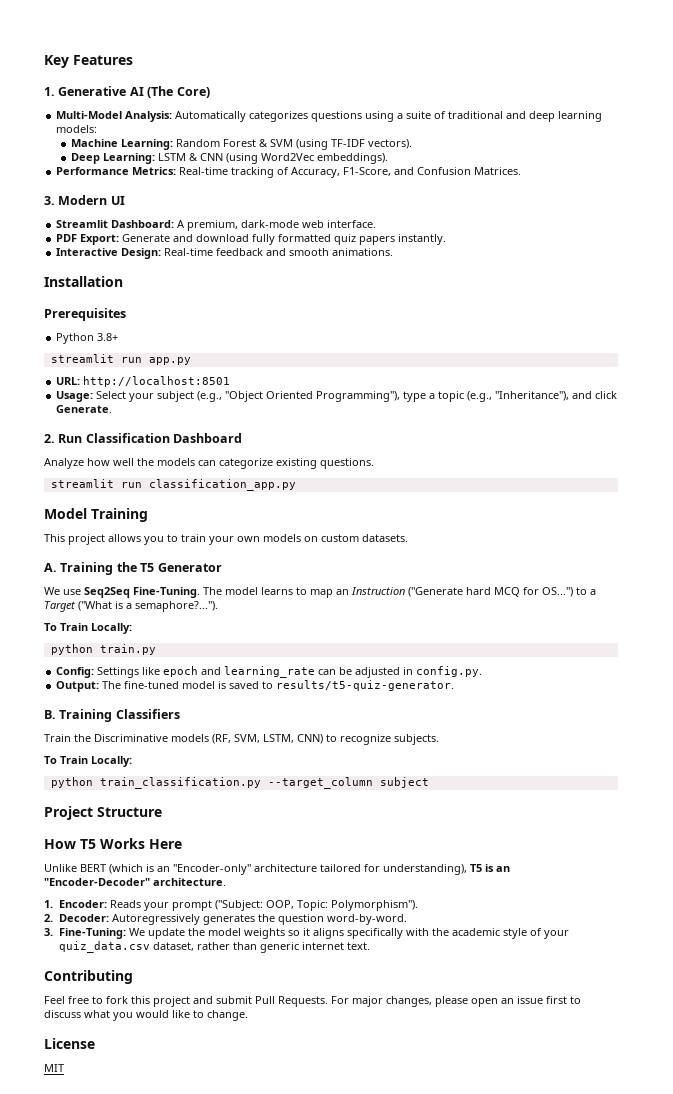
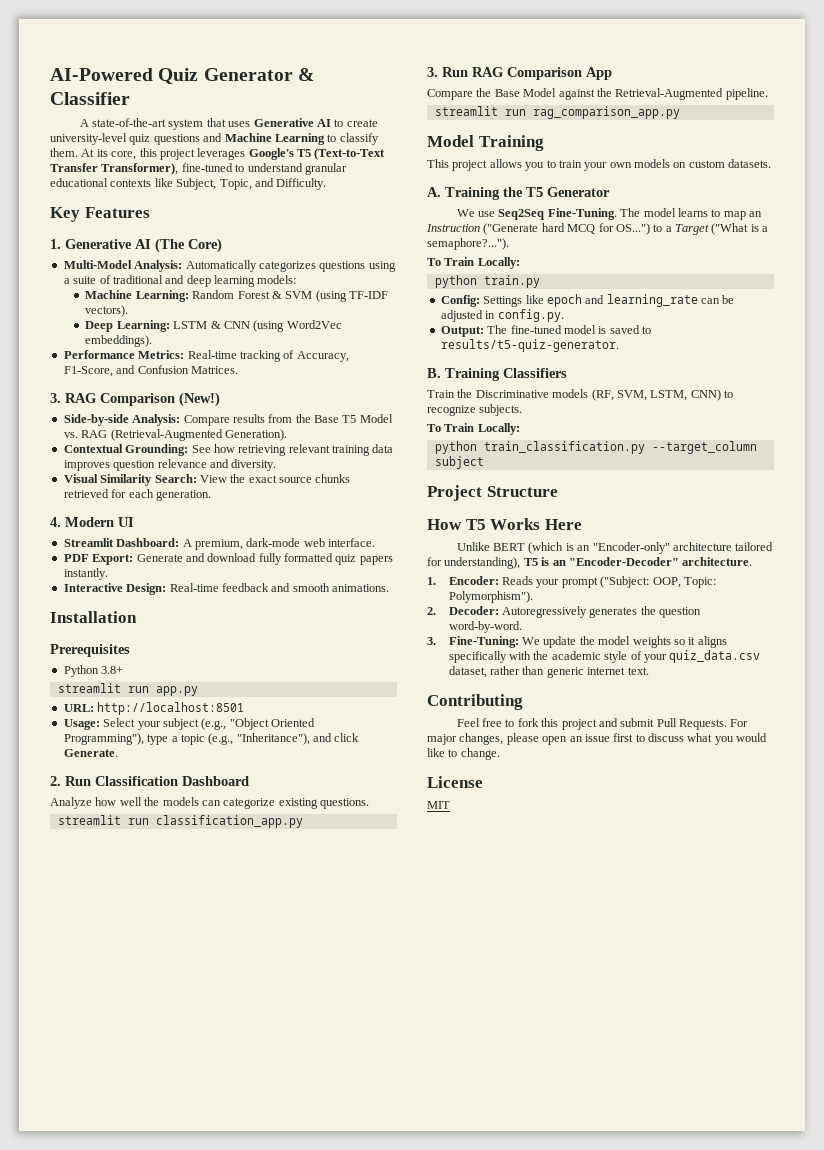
(44, 61) none -> [50,68,314,84] [50,92,130,105] [79,118,378,130] [50,133,379,145] [50,148,386,160] [50,163,347,175] [50,178,327,190] AI-Powered Quiz Generator & Classifier // A state-of-the-art system that uses Generative AI to create university-level quiz questions and Machine Learning to classify them. At its core, this project leverages Google's T5 (Text-to-Text Transfer Transformer), fine-tuned to understand granular educational contexts like Subject, Topic, and Difficulty. //
(55, 200) none -> [65,392,220,407] [63,414,393,426] [63,429,287,441] [63,444,394,456] [63,459,277,471] [63,474,351,486] [63,489,211,501] [50,517,61,527] RAG Comparison (New!) // Side-by-side Analysis: Compare results from the Base T5 Model vs. RAG (Retrieval-Augmented Generation). // Contextual Grounding: See how retrieving relevant training data improves question relevance and diversity. // Visual Similarity Search: View the exact source chunks retrieved for each generation. // 4.
(296, 485) none -> [427,67,612,80] [427,88,768,100] [434,106,680,119] // 3. Run RAG Comparison App // Compare the Base Model against the Retrieval-Augmented pipeline. // streamlit run rag_comparison_app.py

